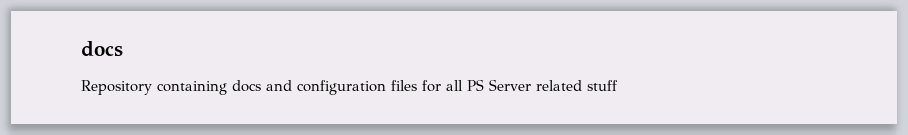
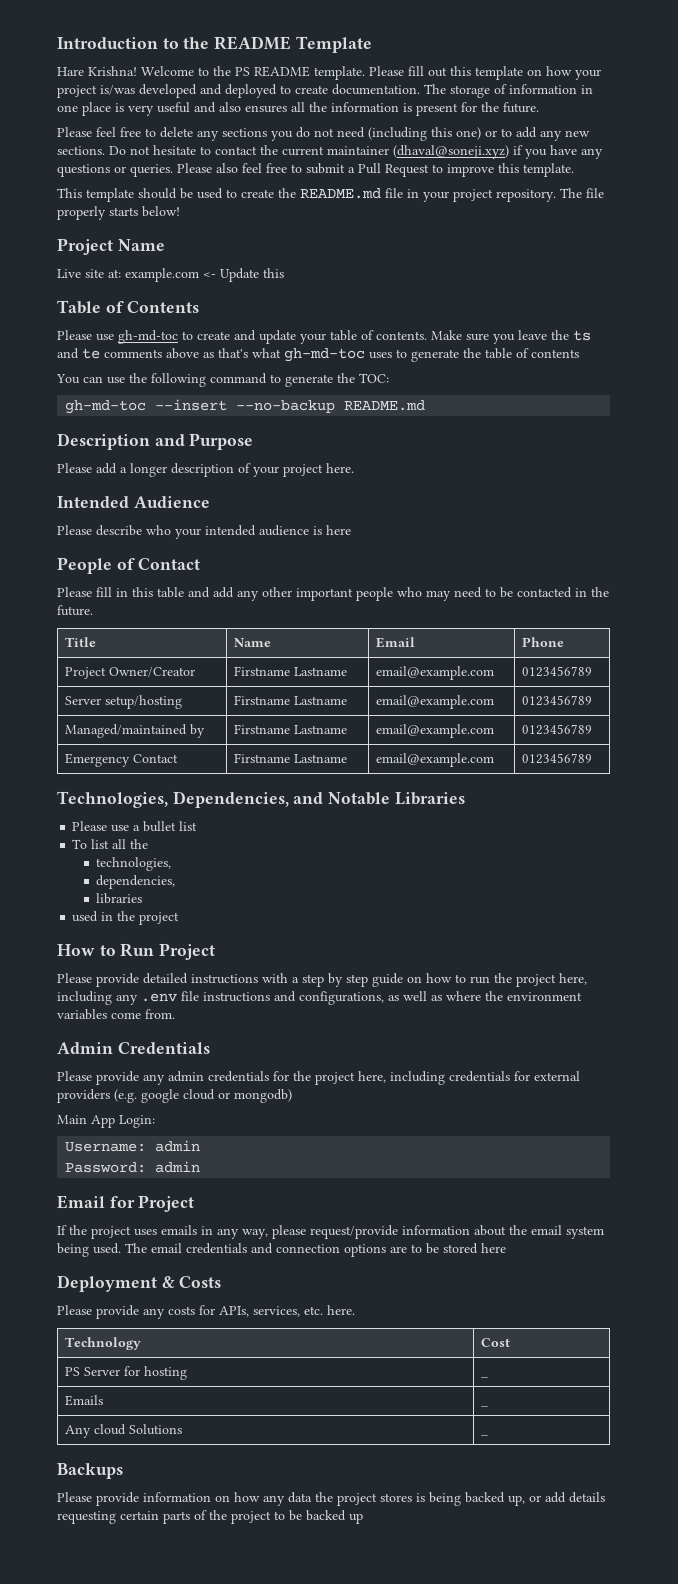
[81,41,123,57] [81,79,618,95] docs // Repository containing docs and configuration files for all PS Server related stuff -> [57,36,372,53] [57,66,601,80] [57,84,593,98] [57,102,539,116] [57,127,590,141] [57,145,603,159] [57,163,574,177] [57,188,604,202] [57,206,180,220] [57,238,165,255] [57,268,284,282] [57,300,200,314] [57,330,591,344] [57,348,579,362] [56,373,389,387] [65,399,426,414] [57,433,254,450] [57,463,354,477] [57,496,210,508] [57,525,351,539] [57,557,201,574] [57,587,609,601] [57,605,93,616] [65,637,97,647] [234,638,272,647] [376,637,416,648] [522,637,565,647] [65,667,196,679] [234,666,348,676] [376,666,495,680] [522,666,593,677] [65,695,183,709] [234,695,348,705] [376,695,495,709] [522,695,593,706] [65,724,206,738] [234,724,348,734] [376,724,495,738] [522,724,593,735] [65,753,179,767] [234,753,348,763] [376,753,495,767] [522,753,593,764] [57,791,465,808] [72,821,198,832] [72,839,149,849] [96,857,172,871] [96,875,176,889] [96,893,143,904] [72,911,180,925] [57,943,216,960] [57,973,587,987] [57,991,582,1005] [57,1009,175,1020] [57,1042,210,1054] [57,1071,580,1085] [57,1089,292,1103] [57,1115,155,1128] [65,1140,201,1152] [65,1161,201,1173] [57,1195,195,1212] [57,1225,604,1239] [57,1243,506,1257] [57,1275,222,1292] [57,1305,355,1319] [65,1337,142,1350] [481,1338,511,1347] [65,1366,188,1380] [481,1376,489,1378] [65,1395,104,1406] [481,1405,489,1407] [65,1424,183,1438] [481,1434,489,1436] [57,1463,123,1479] [57,1492,605,1506] [57,1510,363,1524] Introduction to the README Template // Hare Krishna! Welcome to the PS README template. Please fill out this template on how your project is/was developed and deployed to create documentation. The storage of information in one place is very useful and also ensures all the information is present for the future. // Please feel free to delete any sections you do not need (including this one) or to add any new sections. Do not hesitate to contact the current maintainer (dhaval@soneji.xyz) if you have any questions or queries. Please also feel free to submit a Pull Request to improve this template. // This template should be used to create the README.md file in your project repository. The file properly starts below! // Project Name // Live site at: example.com <- Update this // Table of Contents // Please use gh-md-toc to create and update your table of contents. Make sure you leave the ts and te comments above as that's what gh-md-toc uses to generate the table of contents // You can use the following command to generate the TOC: // gh-md-toc --insert --no-backup README.md // Description and Purpose // Please add a longer description of your project here. // Intended Audience // Please describe who your intended audience is here // People of Contact // Please fill in this table and add any other important people who may need to be contacted in the future. // Title | Name | Email | Phone // Project Owner/Creator | Firstname Lastname | email@example.com | 0123456789 // Server setup/hosting | Firstname Lastname | email@example.com | 0123456789 // Managed/maintained by | Firstname Lastname | email@example.com | 0123456789 // Emergency Contact | Firstname Lastname | email@example.com | 0123456789 // Technologies, Dependencies, and Notable Libraries // Please use a bullet list // To list all the // technologies, // dependencies, // libraries // used in the project // How to Run Project // Please provide detailed instructions with a step by step guide on how to run the project here, including any .env file instructions and configurations, as well as where the environment variables come from. // Admin Credentials // Please provide any admin credentials for the project here, including credentials for external providers (e.g. google cloud or mongodb) // Main App Login: // Username: admin // Password: admin // Email for Project // If the project uses emails in any way, please request/provide information about the email system being used. The email credentials and connection options are to be stored here // Deployment & Costs // Please provide any costs for APIs, services, etc. here. // Technology | Cost // PS Server for hosting | _ // Emails | _ // Any cloud Solutions | _ // Backups // Please provide information on how any data the project stores is being backed up, or add details requesting certain parts of the project to be backed up

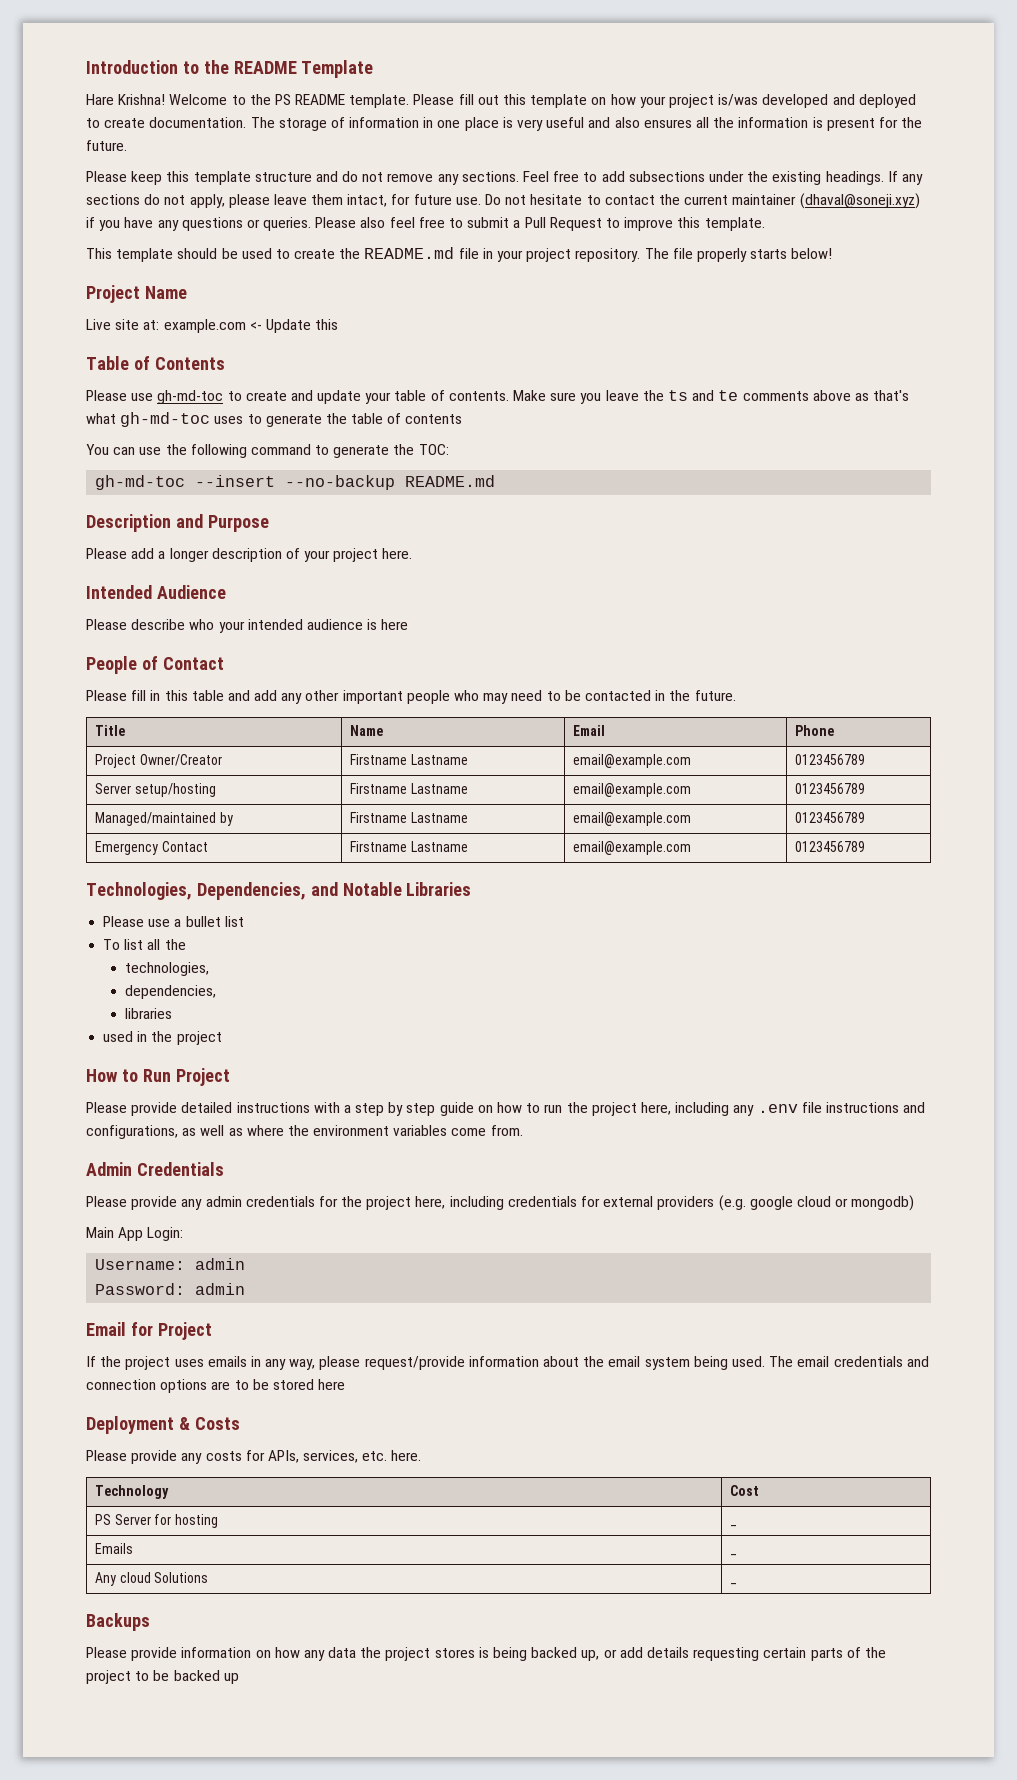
[96,127,193,138] feel free to delete -> [131,171,898,185] keep this template structure and do not remove any sections. Feel free to add subsections under the existing headings. If
[271,127,590,141] [57,146,105,155] you do not need (including this one) or to add any new sections. -> [144,194,481,208] do not apply, please leave them intact, for future use.

